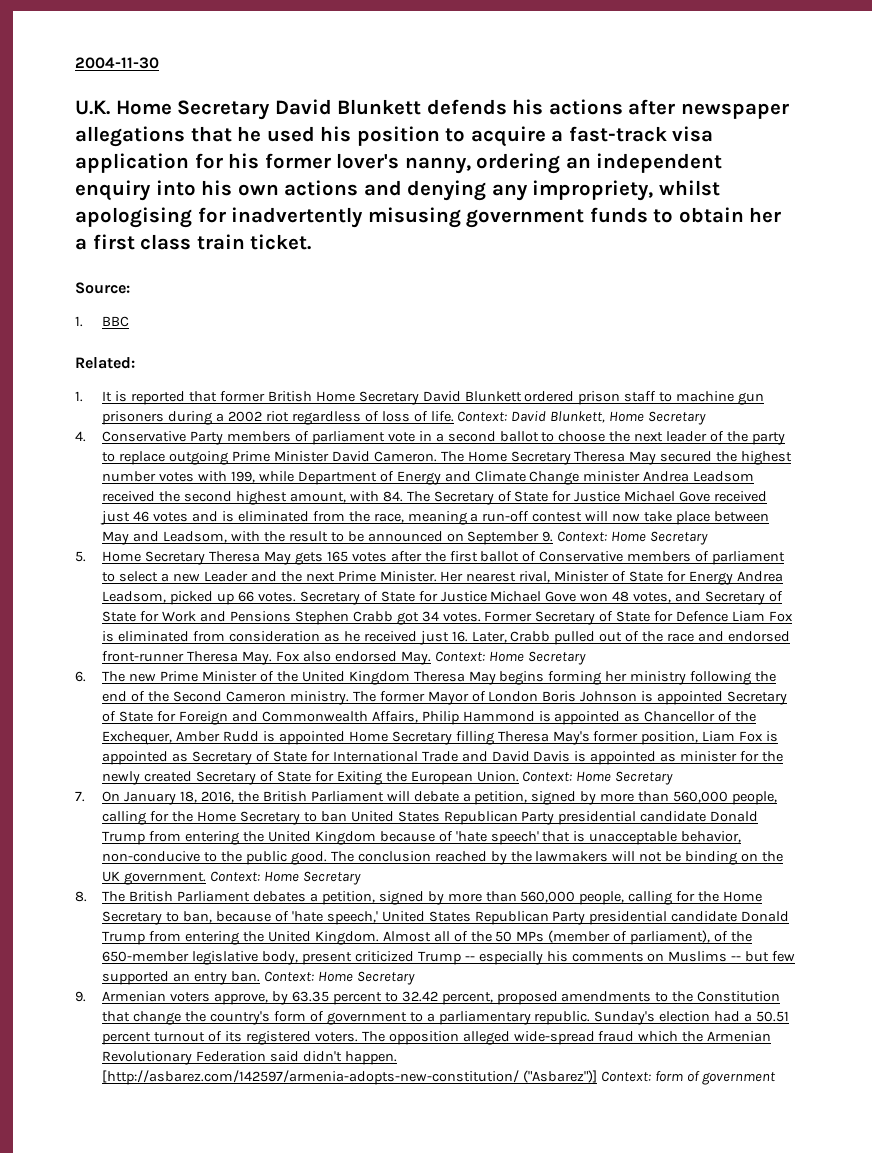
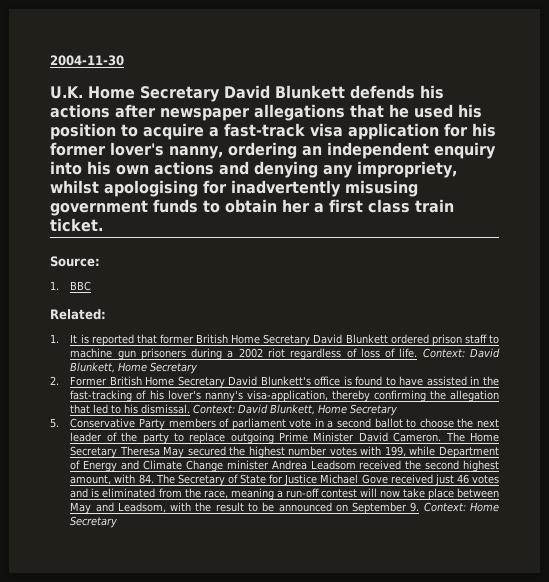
[75,431,86,442] 4. -> [50,376,500,388] [70,390,500,402] [70,404,398,416] [50,418,59,428] 2. Former British Home Secretary David Blunkett's office is found to have assisted in the fast-tracking of his lover's nanny's visa-application, thereby confirming the allegation that led to his dismissal. Context: David Blunkett, Home Secretary // 5.
[75,551,786,565] [102,571,783,585] [102,591,783,605] [102,611,793,625] [102,631,790,645] [102,651,586,665] [75,671,777,685] [102,691,788,705] [102,711,757,725] [102,731,779,745] [102,751,783,765] [102,771,674,785] [75,791,777,805] [102,811,759,825] [102,831,742,845] [102,851,783,865] [102,871,361,885] [75,891,763,905] [102,911,790,925] [102,930,752,945] [102,951,796,965] [102,971,415,985] [75,991,781,1005] [102,1011,790,1025] [102,1031,772,1045] [102,1051,397,1065] [102,1070,776,1085] // 5. Home Secretary Theresa May gets 165 votes after the first ballot of Conservative members of parliament to select a new Leader and the next Prime Minister. Her nearest rival, Minister of State for Energy Andrea Leadsom, picked up 66 votes. Secretary of State for Justice Michael Gove won 48 votes, and Secretary of State for Work and Pensions Stephen Crabb got 34 votes. Former Secretary of State for Defence Liam Fox is eliminated from consideration as he received just 16. Later, Crabb pulled out of the race and endorsed front-runner Theresa May. Fox also endorsed May. Context: Home Secretary // 6. The new Prime Minister of the United Kingdom Theresa May begins forming her ministry following the end of the Second Cameron ministry. The former Mayor of London Boris Johnson is appointed Secretary of State for Foreign and Commonwealth Affairs, Philip Hammond is appointed as Chancellor of the Exchequer, Amber Rudd is appointed Home Secretary filling Theresa May's former position, Liam Fox is appointed as Secretary of State for International Trade and David Davis is appointed as minister for the newly created Secretary of State for Exiting the European Union. Context: Home Secretary // 7. On January 18, 2016, the British Parliament will debate a petition, signed by more than 560,000 people, calling for the Home Secretary to ban United States Republican Party presidential candidate Donald Trump from entering the United Kingdom because of 'hate speech' that is unacceptable behavior, non-conducive to the public good. The conclusion reached by the lawmakers will not be binding on the UK government. Context: Home Secretary // 8. The British Parliament debates a petition, signed by more than 560,000 people, calling for the Home Secretary to ban, because of 'hate speech,' United States Republican Party presidential candidate Donald Trump from entering the United Kingdom. Almost all of the 50 MPs (member of parliament), of the 650-member legislative body, present criticized Trump -- especially his comments on Muslims -- but few supported an entry ban. Context: Home Secretary // 9. Armenian voters approve, by 63.35 percent to 32.42 percent, proposed amendments to the Constitution that change the country's form of government to a parliamentary republic. Sunday's election had a 50.51 percent turnout of its registered voters. The opposition alleged wide-spread fraud which the Armenian Revolutionary Federation said didn't happen. [http://asbarez.com/142597/armenia-adopts-new-constitution/ ("Asbarez")] Context: form of government -> (118, 522) none

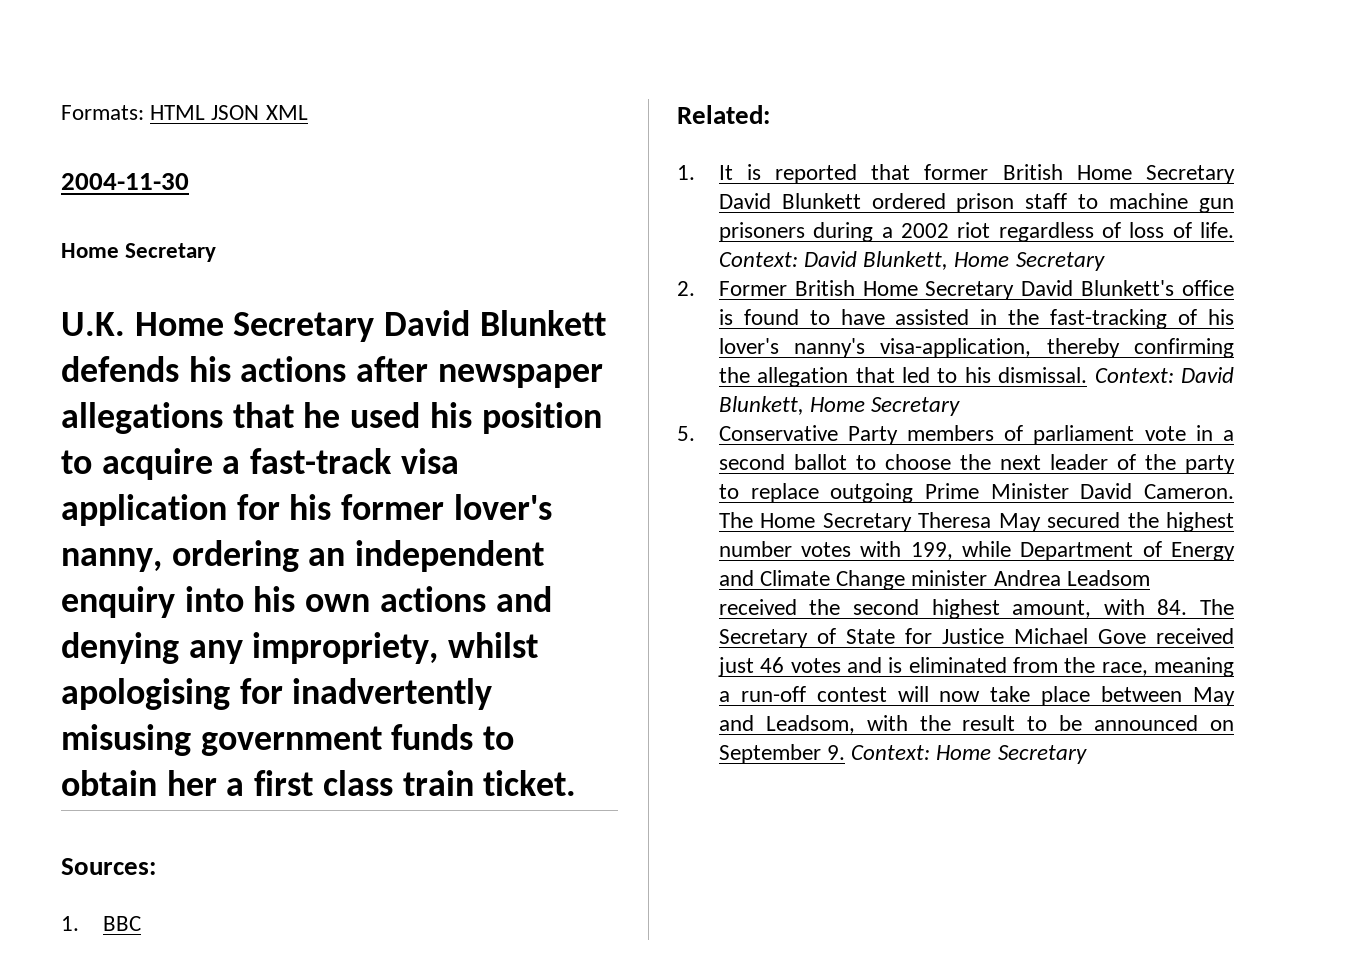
(50, 60) none -> [61,105,308,120] Formats: HTML JSON XML //
(124, 60) none -> [61,243,217,262] // Home Secretary
[50,256,100,267] Source: -> [61,858,156,875] Sources:

